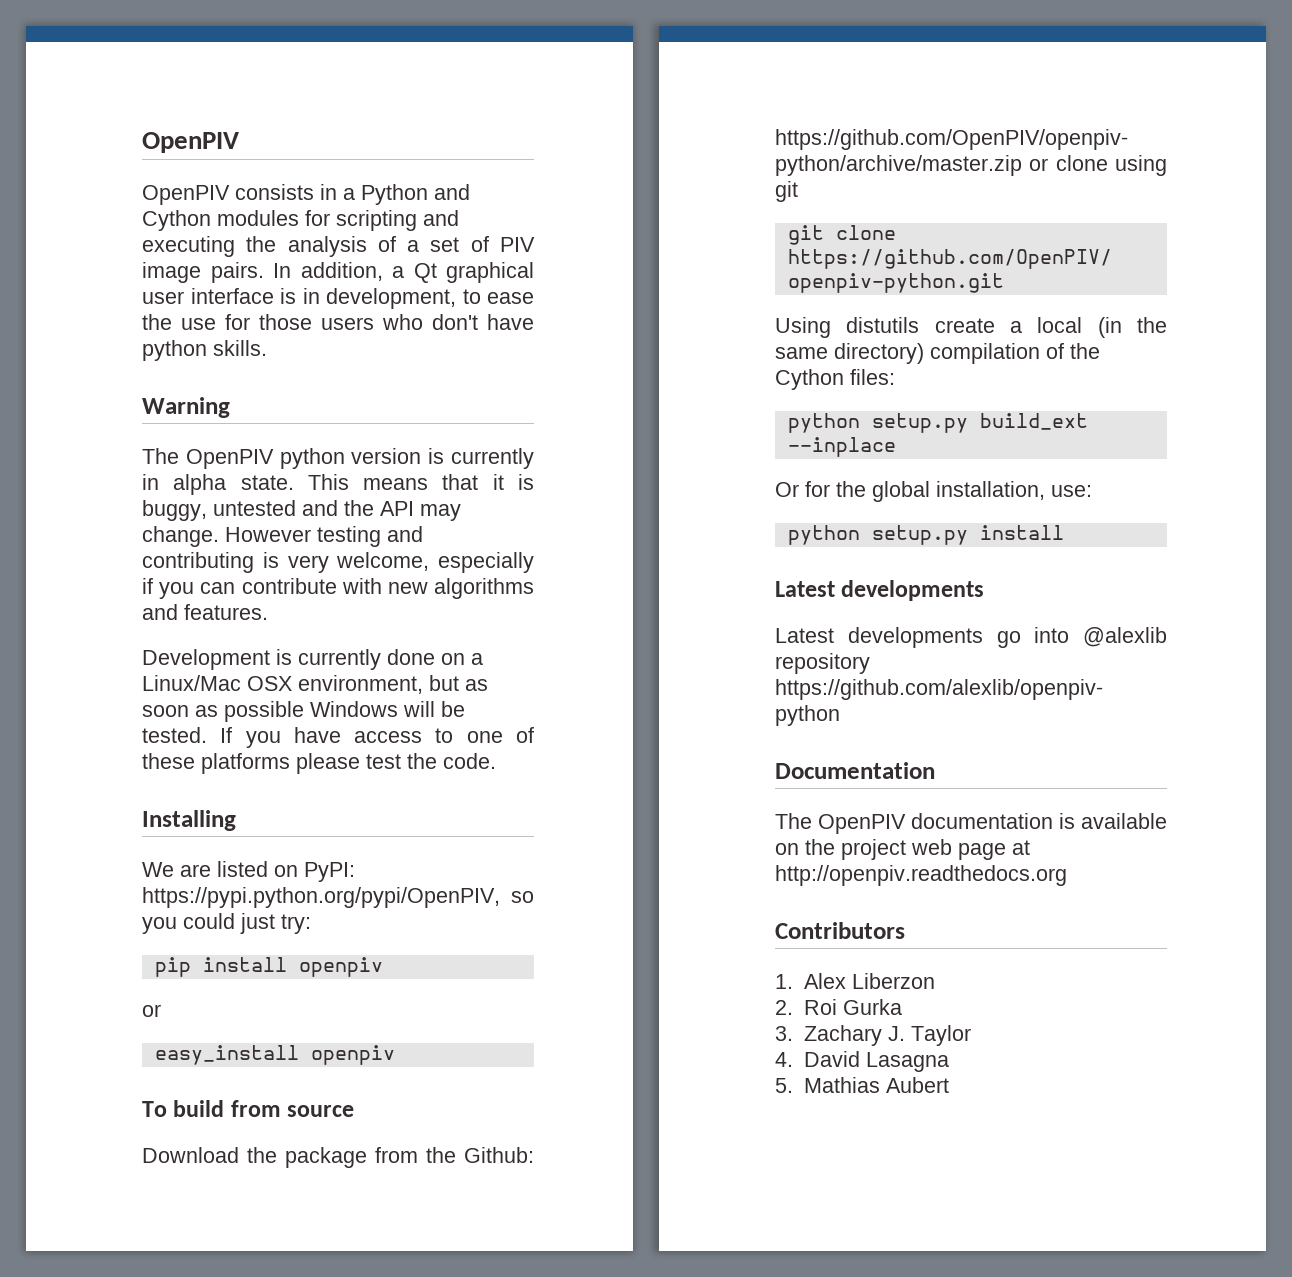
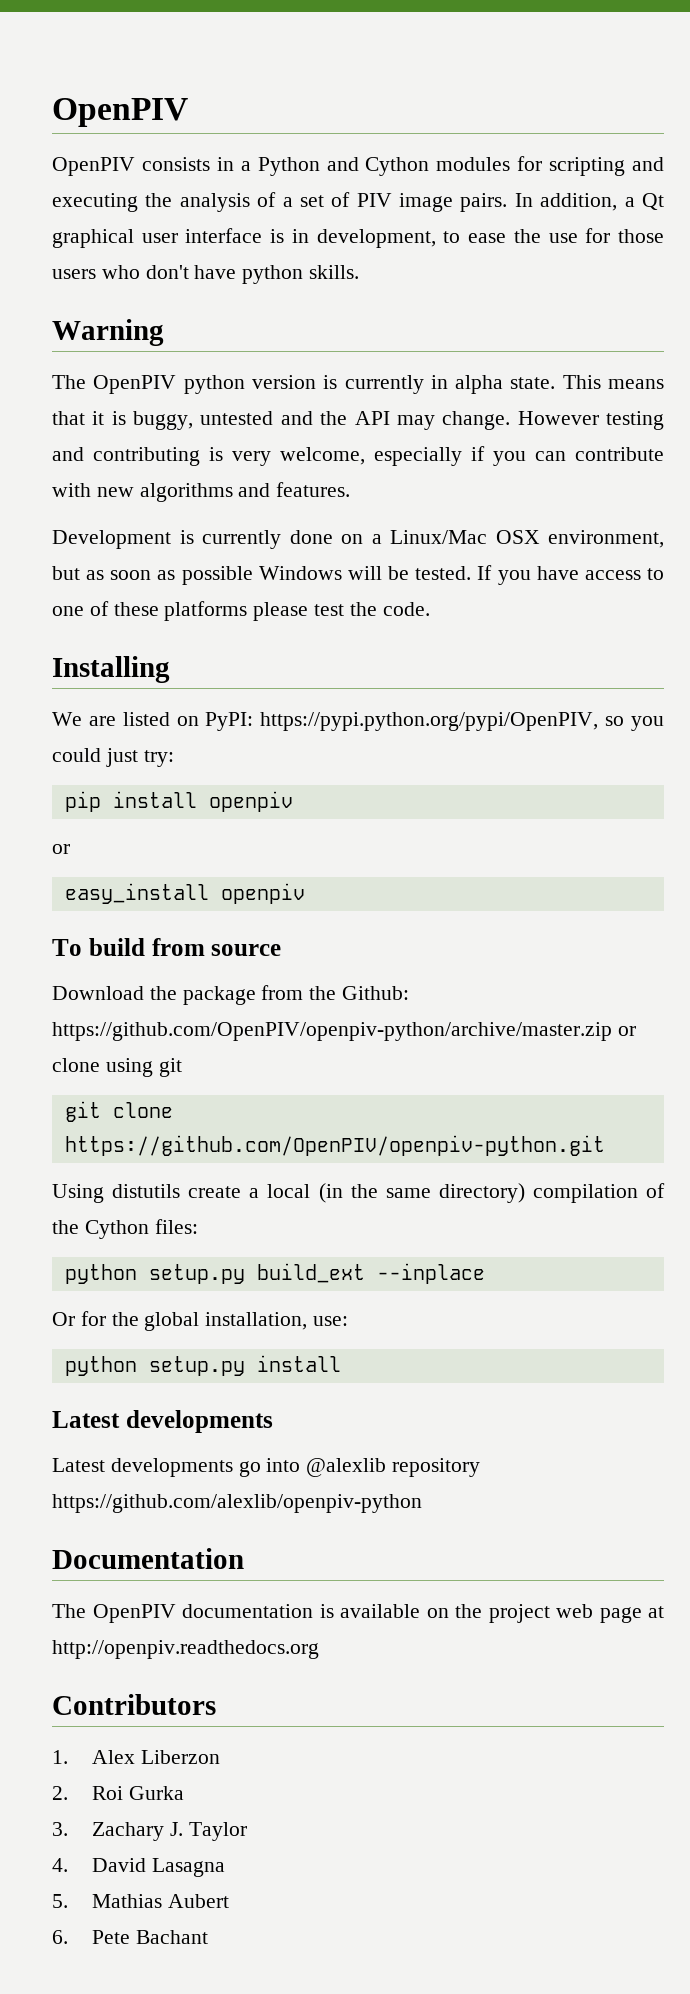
(949, 1085) none -> [52,1930,209,1944] // 6. Pete Bachant

